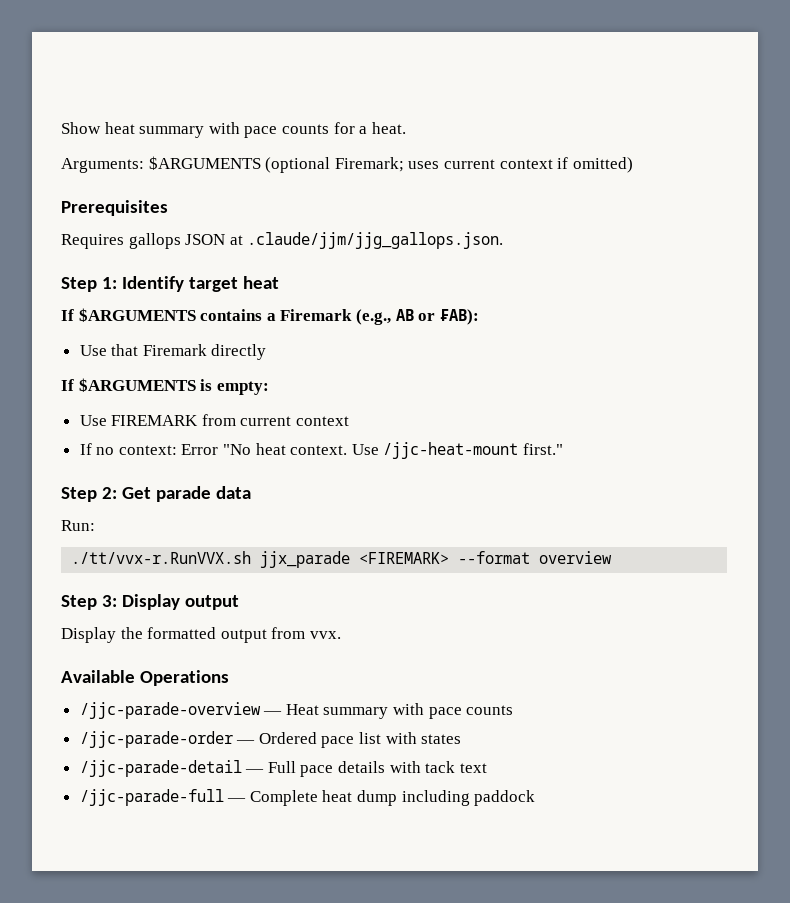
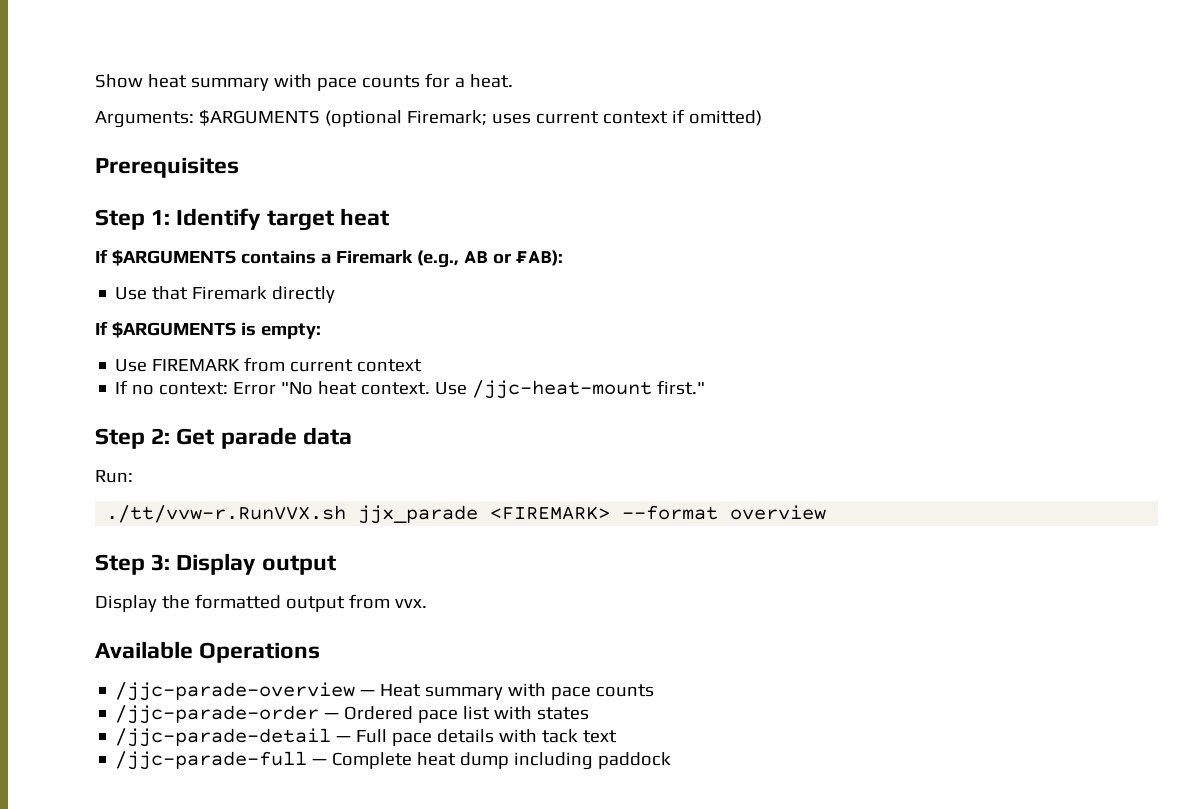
[61,232,504,249] // Requires gallops JSON at .claude/jjm/jjg_gallops.json. -> (239, 167) none
[71,551,252,564] ./tt/vvx-r.RunVVX.sh -> [106,505,347,523] ./tt/vvw-r.RunVVX.sh

